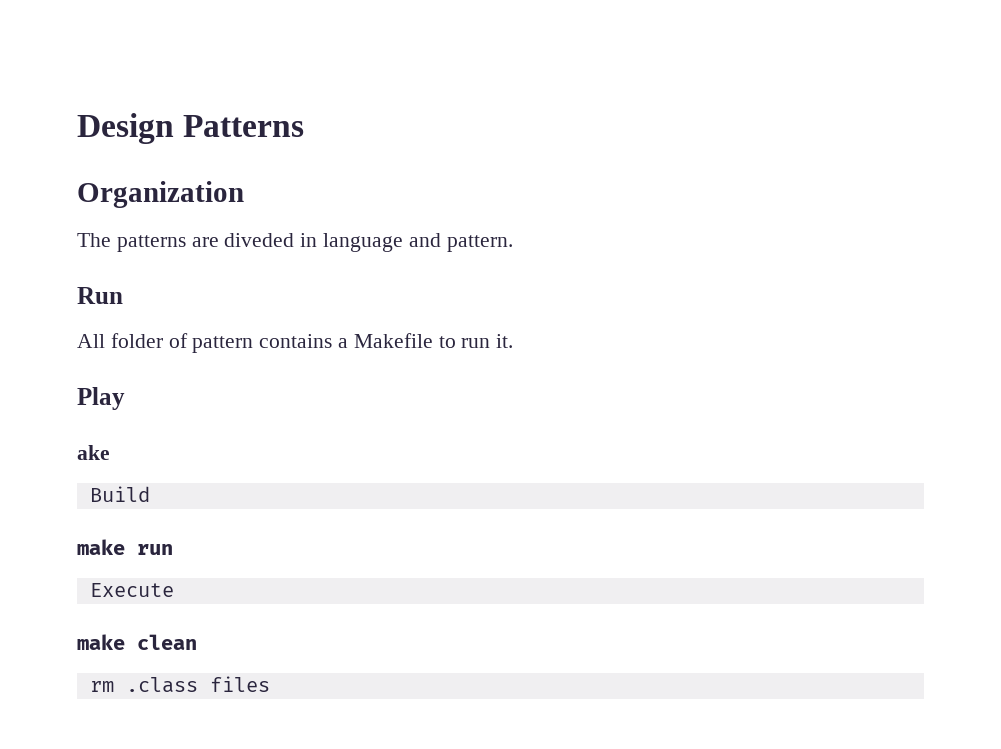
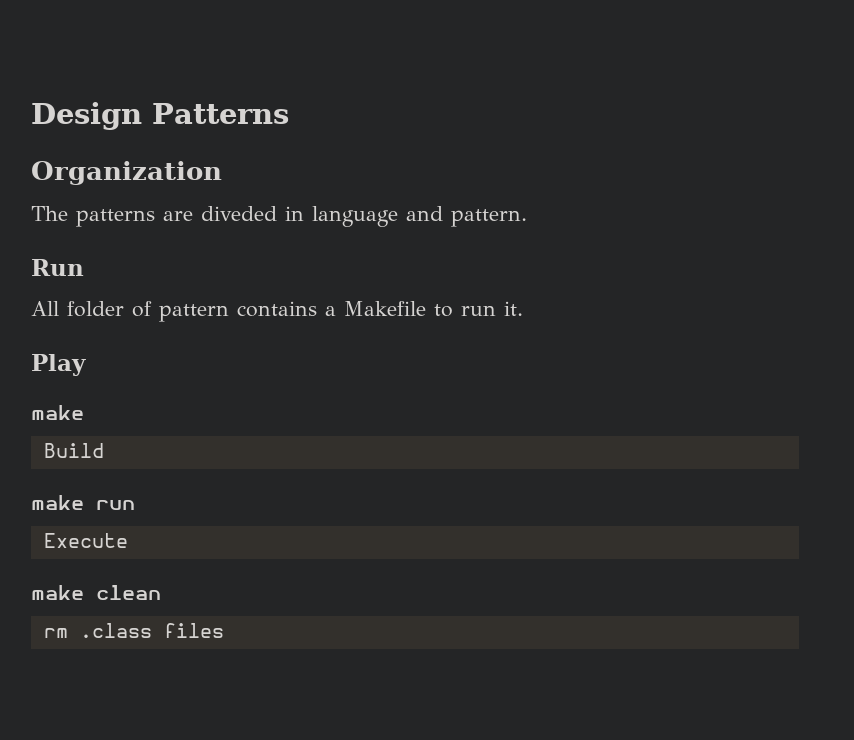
[77,445,110,460] ake -> [31,405,84,420] make

